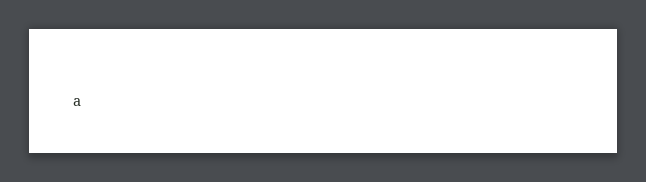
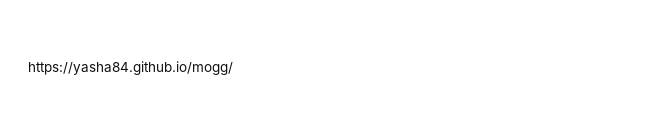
[73,98,81,106] a -> [28,61,233,75] https://yasha84.github.io/mogg/

